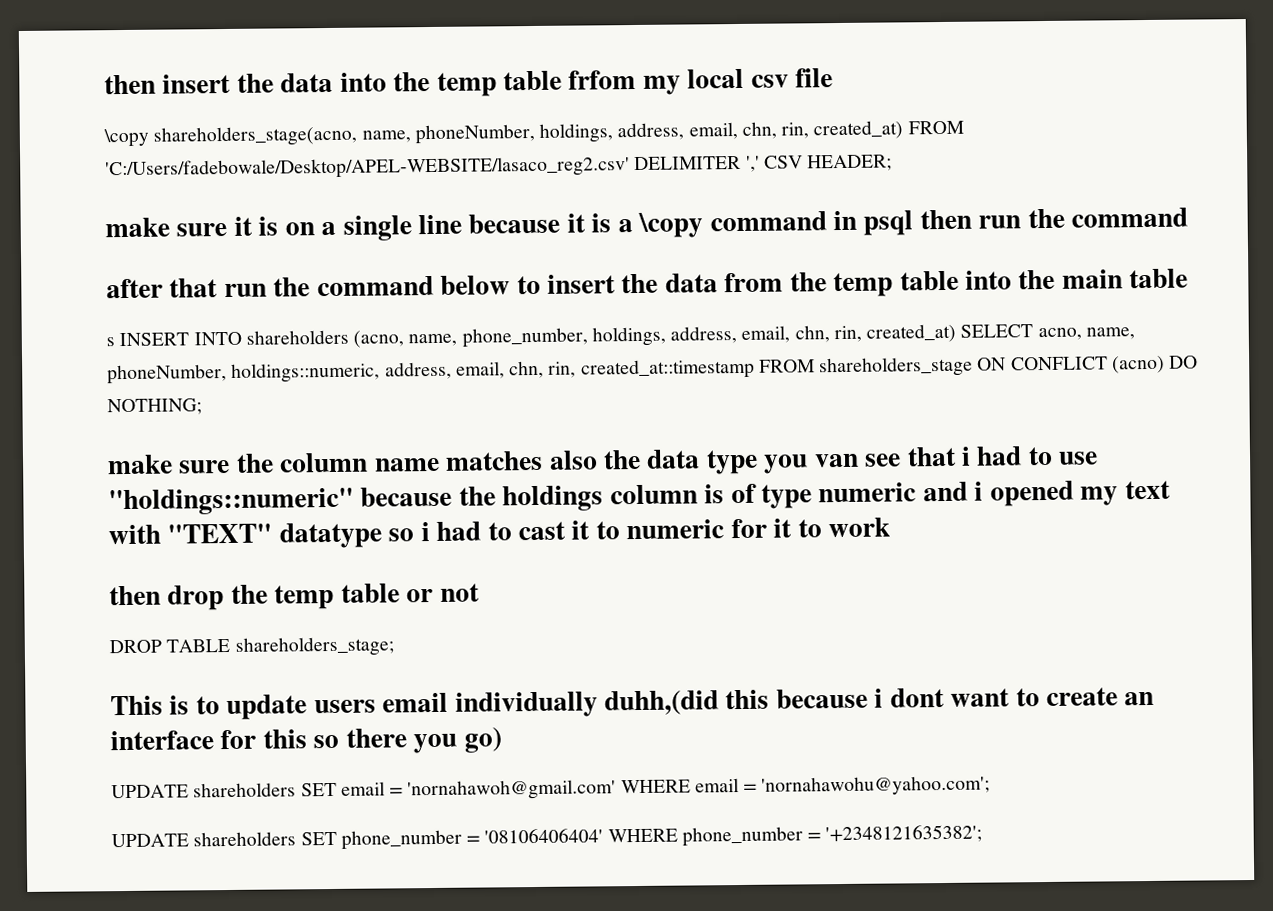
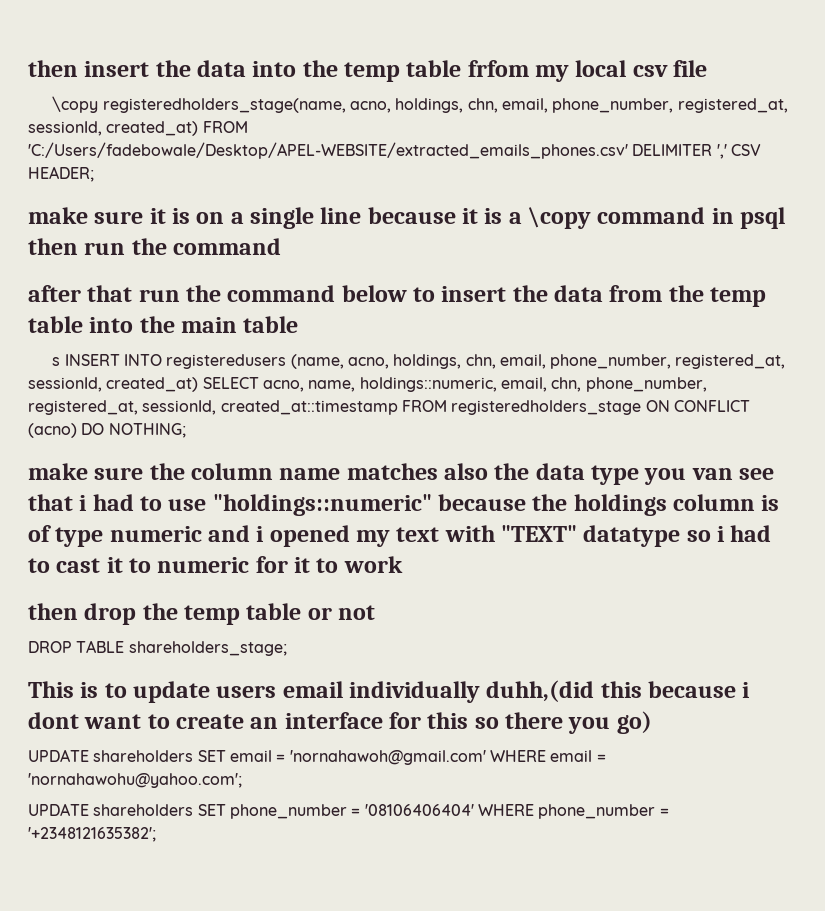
[153,121,810,147] shareholders_stage(acno, name, phoneNumber, holdings, address, email, chn, rin, -> [102,98,788,113] [28,121,102,136] registeredholders_stage(name, acno, holdings, chn, email, phone_number, registered_at, sessionId,
[105,156,630,181] 'C:/Users/fadebowale/Desktop/APEL-WEBSITE/lasaco_reg2.csv' -> [28,142,628,159] 'C:/Users/fadebowale/Desktop/APEL-WEBSITE/extracted_emails_phones.csv'
[245,323,1135,348] [107,360,577,385] shareholders (acno, name, phone_number, holdings, address, email, chn, rin, created_at) SELECT acno, name, phoneNumber, holdings::numeric, address, email, chn, rin, -> [166,354,786,369] [28,377,707,392] [28,400,217,415] registeredusers (name, acno, holdings, chn, email, phone_number, registered_at, sessionId, created_at) SELECT acno, name, holdings::numeric, email, chn, phone_number, registered_at, sessionId,
[819,356,974,378] shareholders_stage -> [451,400,642,415] registeredholders_stage

